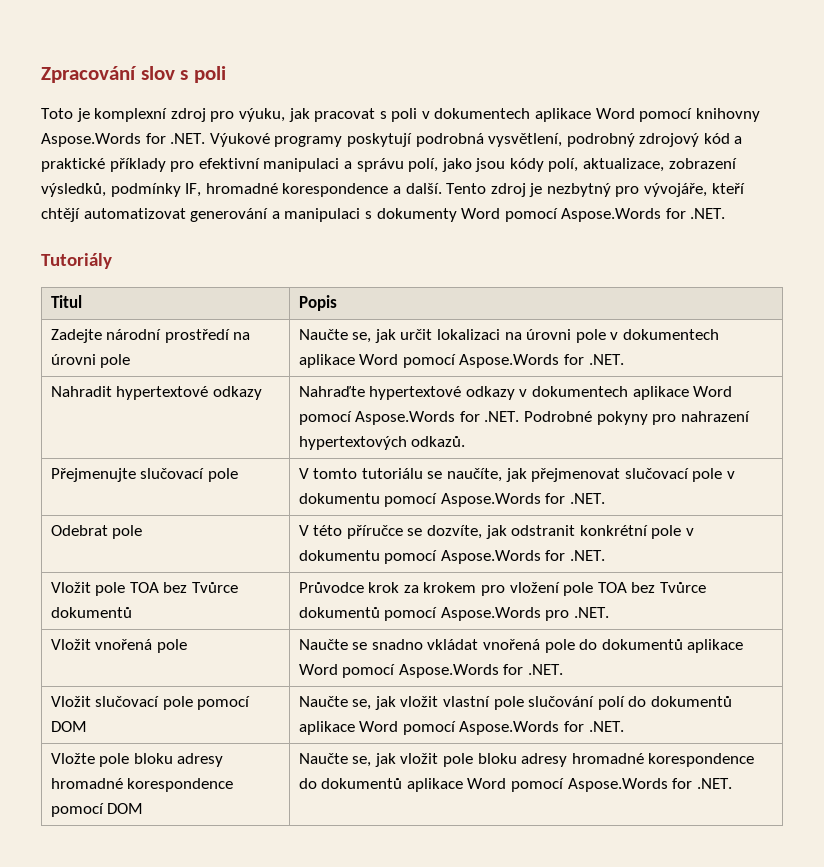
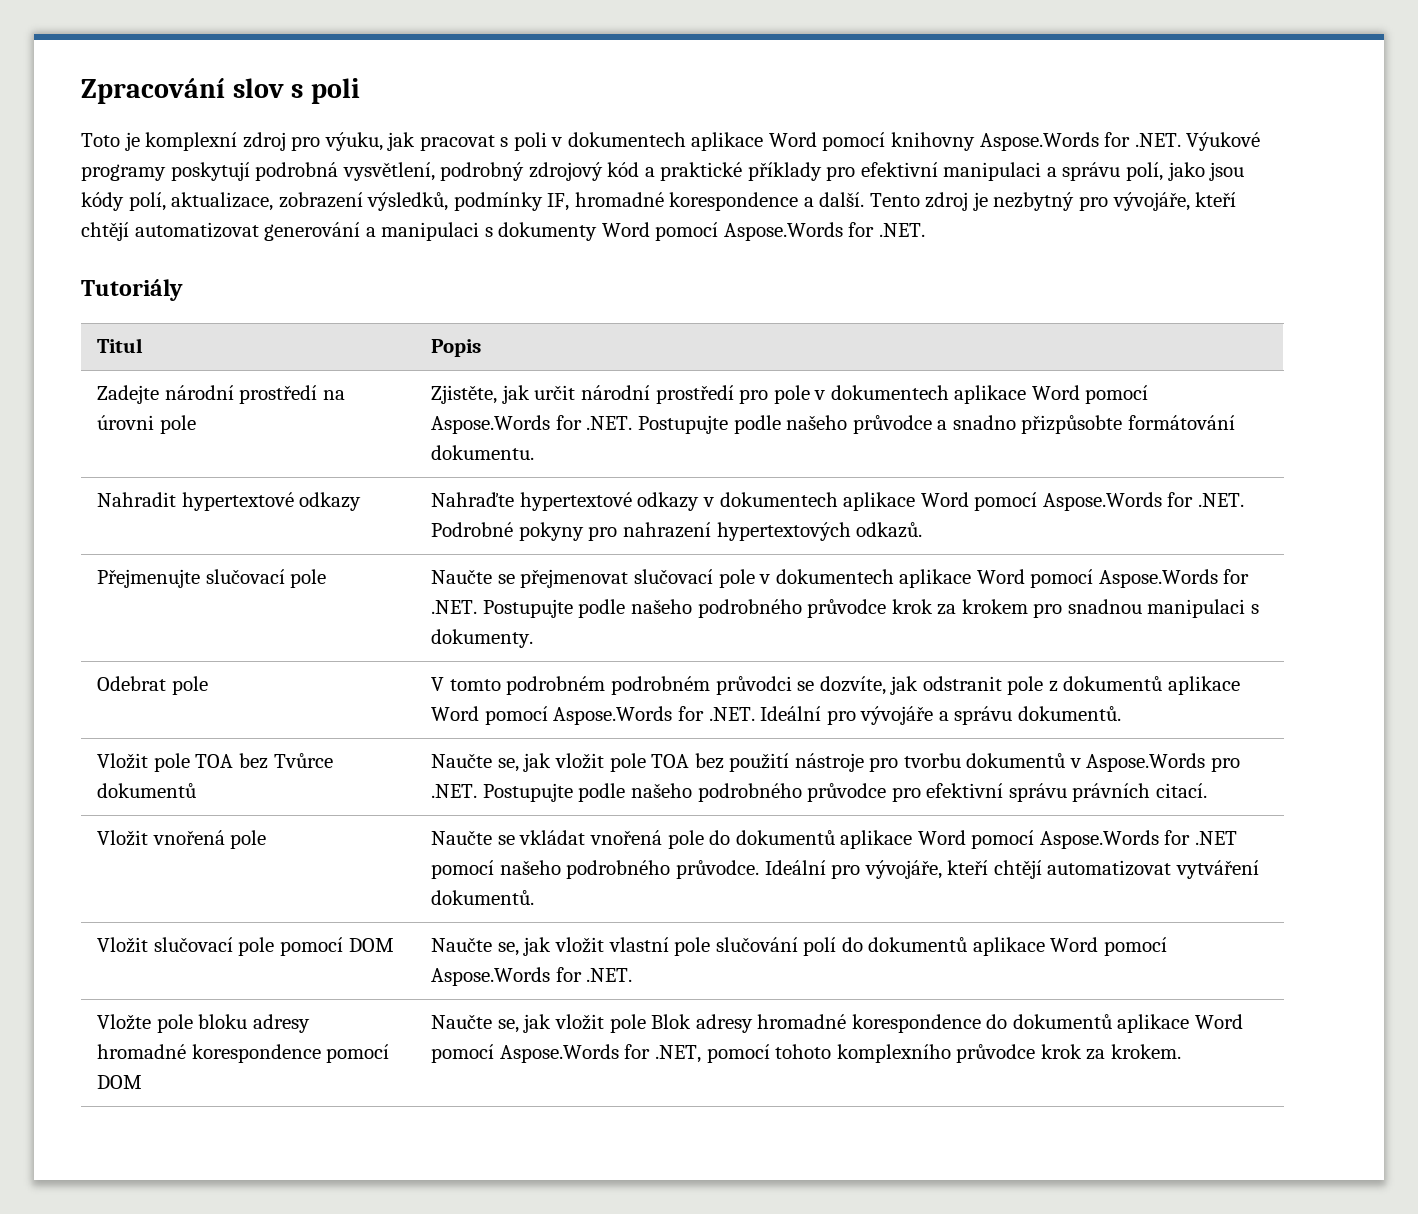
[298,329,719,343] [298,354,624,368] Naučte se, jak určit lokalizaci na úrovni pole v dokumentech aplikace Word pomocí Aspose.Words for .NET. -> [431,385,1149,404] [431,415,1235,434] [431,445,535,460] Zjistěte, jak určit národní prostředí pro pole v dokumentech aplikace Word pomocí Aspose.Words for .NET. Postupujte podle našeho průvodce a snadno přizpůsobte formátování dokumentu.
[298,468,527,482] V tomto tutoriálu se naučíte, jak -> [431,569,515,584] Naučte se
[298,493,605,507] [50,525,143,539] [298,525,694,539] [298,550,605,564] dokumentu pomocí Aspose.Words for .NET. // Odebrat pole | V této příručce se dozvíte, jak odstranit konkrétní pole v dokumentu pomocí Aspose.Words for .NET. -> [775,569,1250,588] [431,599,1259,618] [431,629,534,648] [97,676,208,695] [431,676,1240,695] [431,706,1121,725] dokumentech aplikace Word pomocí Aspose.Words for .NET. Postupujte podle našeho podrobného průvodce krok za krokem pro snadnou manipulaci s dokumenty. // Odebrat pole | V tomto podrobném podrobném průvodci se dozvíte, jak odstranit pole z dokumentů aplikace Word pomocí Aspose.Words for .NET. Ideální pro vývojáře a správu dokumentů.
[298,582,706,596] [298,607,609,621] Průvodce krok za krokem pro vložení pole TOA bez Tvůrce dokumentů pomocí Aspose.Words pro .NET. -> [431,753,1240,772] [431,783,1207,802] Naučte se, jak vložit pole TOA bez použití nástroje pro tvorbu dokumentů v Aspose.Words pro .NET. Postupujte podle našeho podrobného průvodce pro efektivní správu právních citací.
[371,639,423,650] snadno -> (515, 840) none
[527,664,563,675] .NET. -> [1194,831,1237,845] [431,860,1259,879] [431,890,535,905] .NET pomocí našeho podrobného průvodce. Ideální pro vývojáře, kteří chtějí automatizovat vytváření dokumentů.
[477,753,517,764] bloku -> [651,1014,692,1029] Blok
[696,778,732,789] .NET. -> [654,1044,1181,1063] .NET, pomocí tohoto komplexního průvodce krok za krokem.

